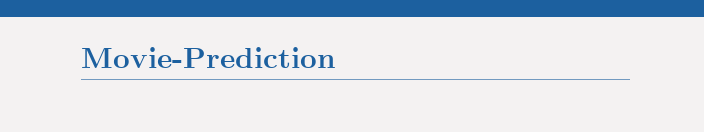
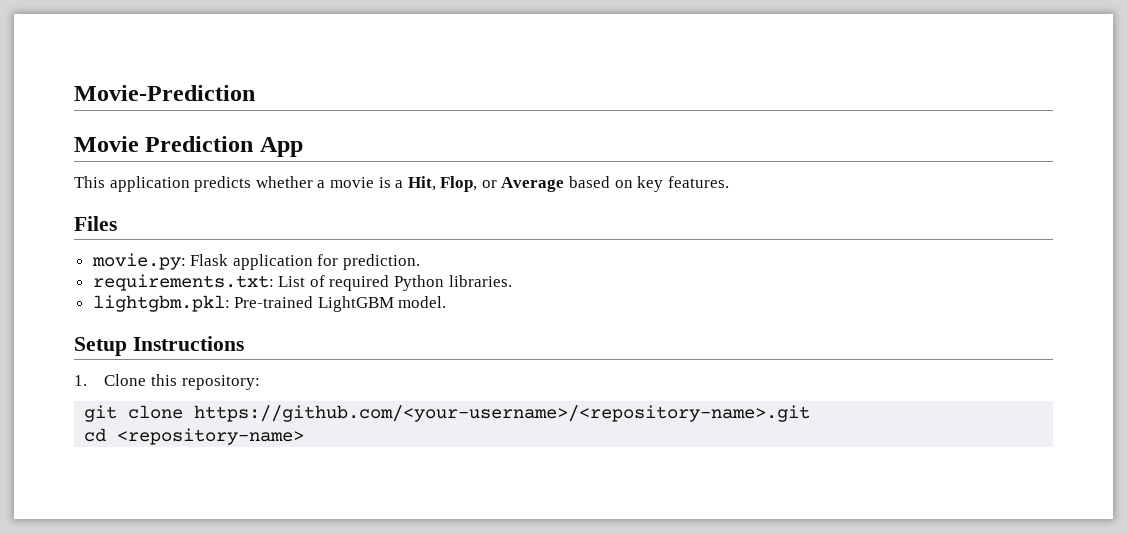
(336, 57) none -> [74,136,303,157] [74,176,729,192] [74,216,117,231] [91,253,421,270] [92,274,512,291] [92,295,447,312] [74,336,244,356] [74,374,260,390] [84,405,811,422] [84,428,305,445] // Movie Prediction App // This application predicts whether a movie is a Hit, Flop, or Average based on key features. // Files // movie.py: Flask application for prediction. // requirements.txt: List of required Python libraries. // lightgbm.pkl: Pre-trained LightGBM model. // Setup Instructions // 1. Clone this repository: // git clone https://github.com/<your-username>/<repository-name>.git // cd <repository-name>

